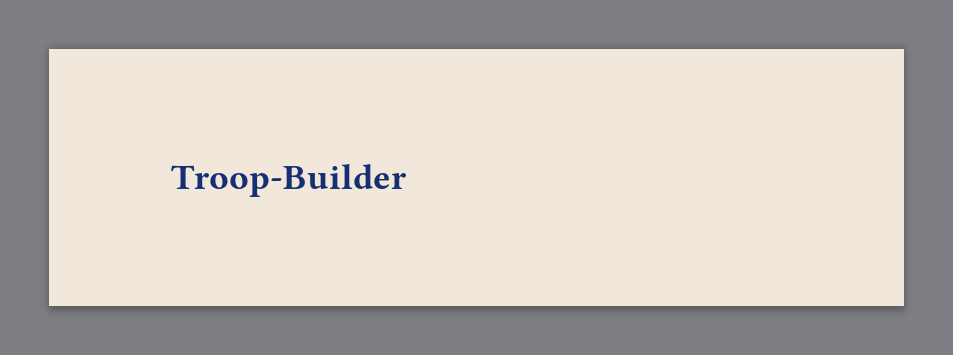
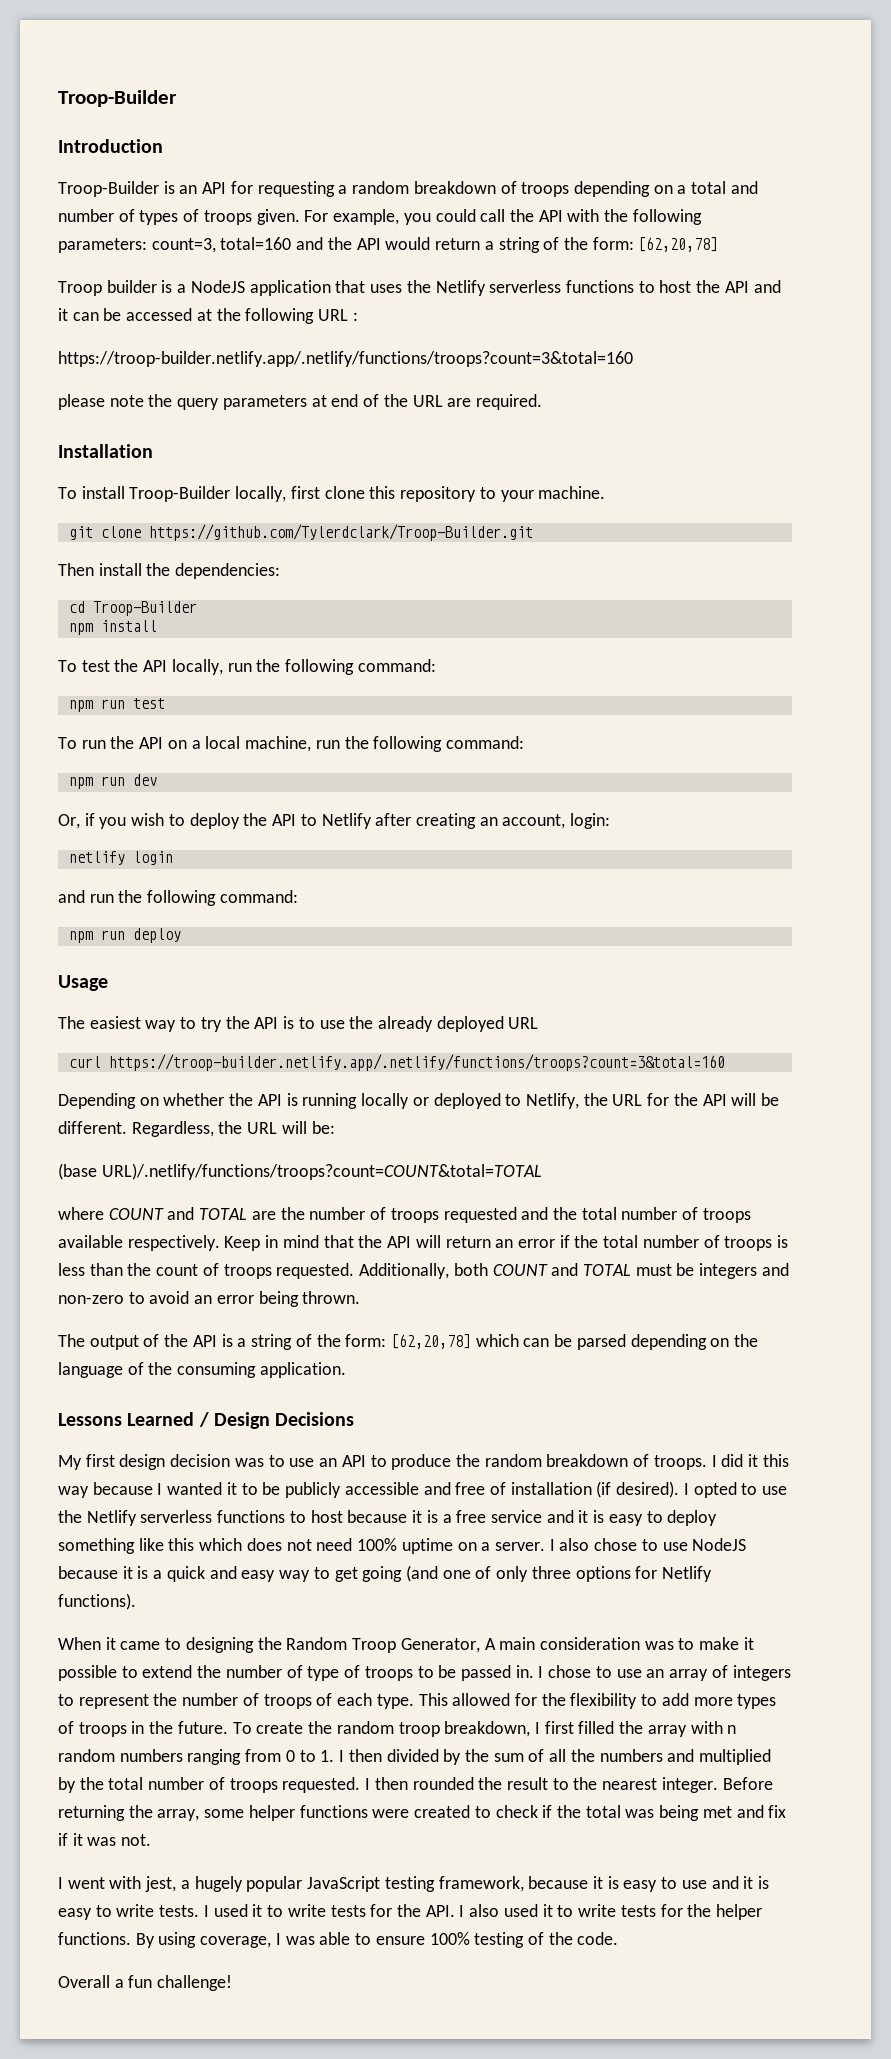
[171,164,406,197] Troop-Builder -> [58,90,177,107] [58,139,163,153] [58,181,758,197] [58,209,702,225] [58,237,719,253] [58,280,781,296] [58,308,358,324] [58,351,633,367] [58,394,542,410] [58,444,153,458] [58,486,606,502] [68,524,533,541] [58,563,281,579] [68,601,197,616] [68,620,157,635] [58,659,436,675] [68,698,165,712] [58,736,524,752] [68,774,157,789] [58,813,611,829] [68,851,173,865] [58,890,298,906] [68,928,181,943] [58,975,108,991] [58,1016,539,1032] [68,1054,725,1071] [58,1093,780,1109] [58,1121,335,1137] [58,1163,542,1180] [58,1207,751,1223] [58,1235,789,1251] [58,1263,789,1279] [58,1291,361,1307] [58,1334,759,1350] [58,1362,346,1378] [58,1412,355,1429] [58,1454,789,1470] [58,1481,788,1498] [58,1510,718,1526] [58,1538,747,1554] [58,1565,713,1582] [58,1593,136,1610] [58,1637,754,1653] [58,1665,791,1681] [58,1693,777,1709] [58,1721,737,1737] [58,1749,772,1765] [58,1777,773,1793] [58,1805,787,1821] [58,1833,152,1846] [58,1876,770,1892] [58,1904,762,1920] [58,1932,619,1948] [58,1975,233,1991] Troop-Builder // Introduction // Troop-Builder is an API for requesting a random breakdown of troops depending on a total and number of types of troops given. For example, you could call the API with the following parameters: count=3, total=160 and the API would return a string of the form: [62,20,78] // Troop builder is a NodeJS application that uses the Netlify serverless functions to host the API and it can be accessed at the following URL : // https://troop-builder.netlify.app/.netlify/functions/troops?count=3&total=160 // please note the query parameters at end of the URL are required. // Installation // To install Troop-Builder locally, first clone this repository to your machine. // git clone https://github.com/Tylerdclark/Troop-Builder.git // Then install the dependencies: // cd Troop-Builder // npm install // To test the API locally, run the following command: // npm run test // To run the API on a local machine, run the following command: // npm run dev // Or, if you wish to deploy the API to Netlify after creating an account, login: // netlify login // and run the following command: // npm run deploy // Usage // The easiest way to try the API is to use the already deployed URL // curl https://troop-builder.netlify.app/.netlify/functions/troops?count=3&total=160 // Depending on whether the API is running locally or deployed to Netlify, the URL for the API will be different. Regardless, the URL will be: // (base URL)/.netlify/functions/troops?count=COUNT&total=TOTAL // where COUNT and TOTAL are the number of troops requested and the total number of troops available respectively. Keep in mind that the API will return an error if the total number of troops is less than the count of troops requested. Additionally, both COUNT and TOTAL must be integers and non-zero to avoid an error being thrown. // The output of the API is a string of the form: [62,20,78] which can be parsed depending on the language of the consuming application. // Lessons Learned / Design Decisions // My first design decision was to use an API to produce the random breakdown of troops. I did it this way because I wanted it to be publicly accessible and free of installation (if desired). I opted to use the Netlify serverless functions to host because it is a free service and it is easy to deploy something like this which does not need 100% uptime on a server. I also chose to use NodeJS because it is a quick and easy way to get going (and one of only three options for Netlify functions). // When it came to designing the Random Troop Generator, A main consideration was to make it possible to extend the number of type of troops to be passed in. I chose to use an array of integers to represent the number of troops of each type. This allowed for the flexibility to add more types of troops in the future. To create the random troop breakdown, I first filled the array with n random numbers ranging from 0 to 1. I then divided by the sum of all the numbers and multiplied by the total number of troops requested. I then rounded the result to the nearest integer. Before returning the array, some helper functions were created to check if the total was being met and fix if it was not. // I went with jest, a hugely popular JavaScript testing framework, because it is easy to use and it is easy to write tests. I used it to write tests for the API. I also used it to write tests for the helper functions. By using coverage, I was able to ensure 100% testing of the code. // Overall a fun challenge!

